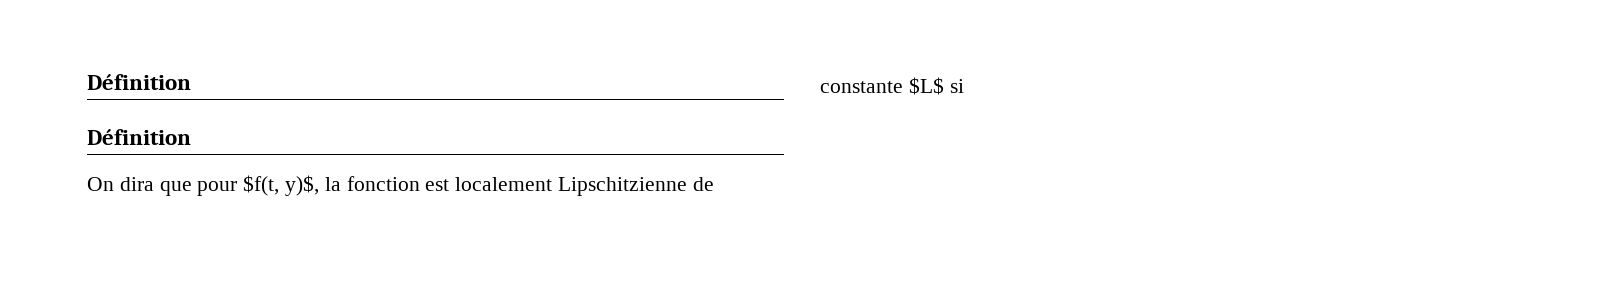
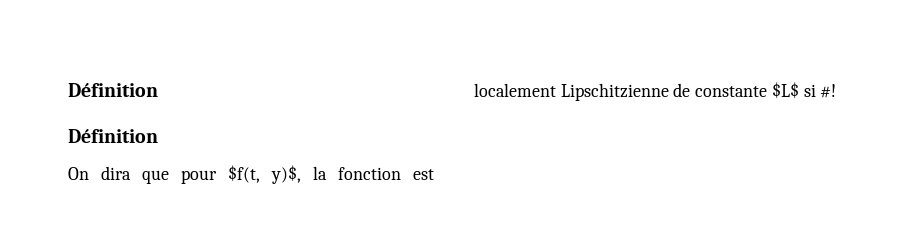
(964, 86) none -> [820,84,837,98] #!

